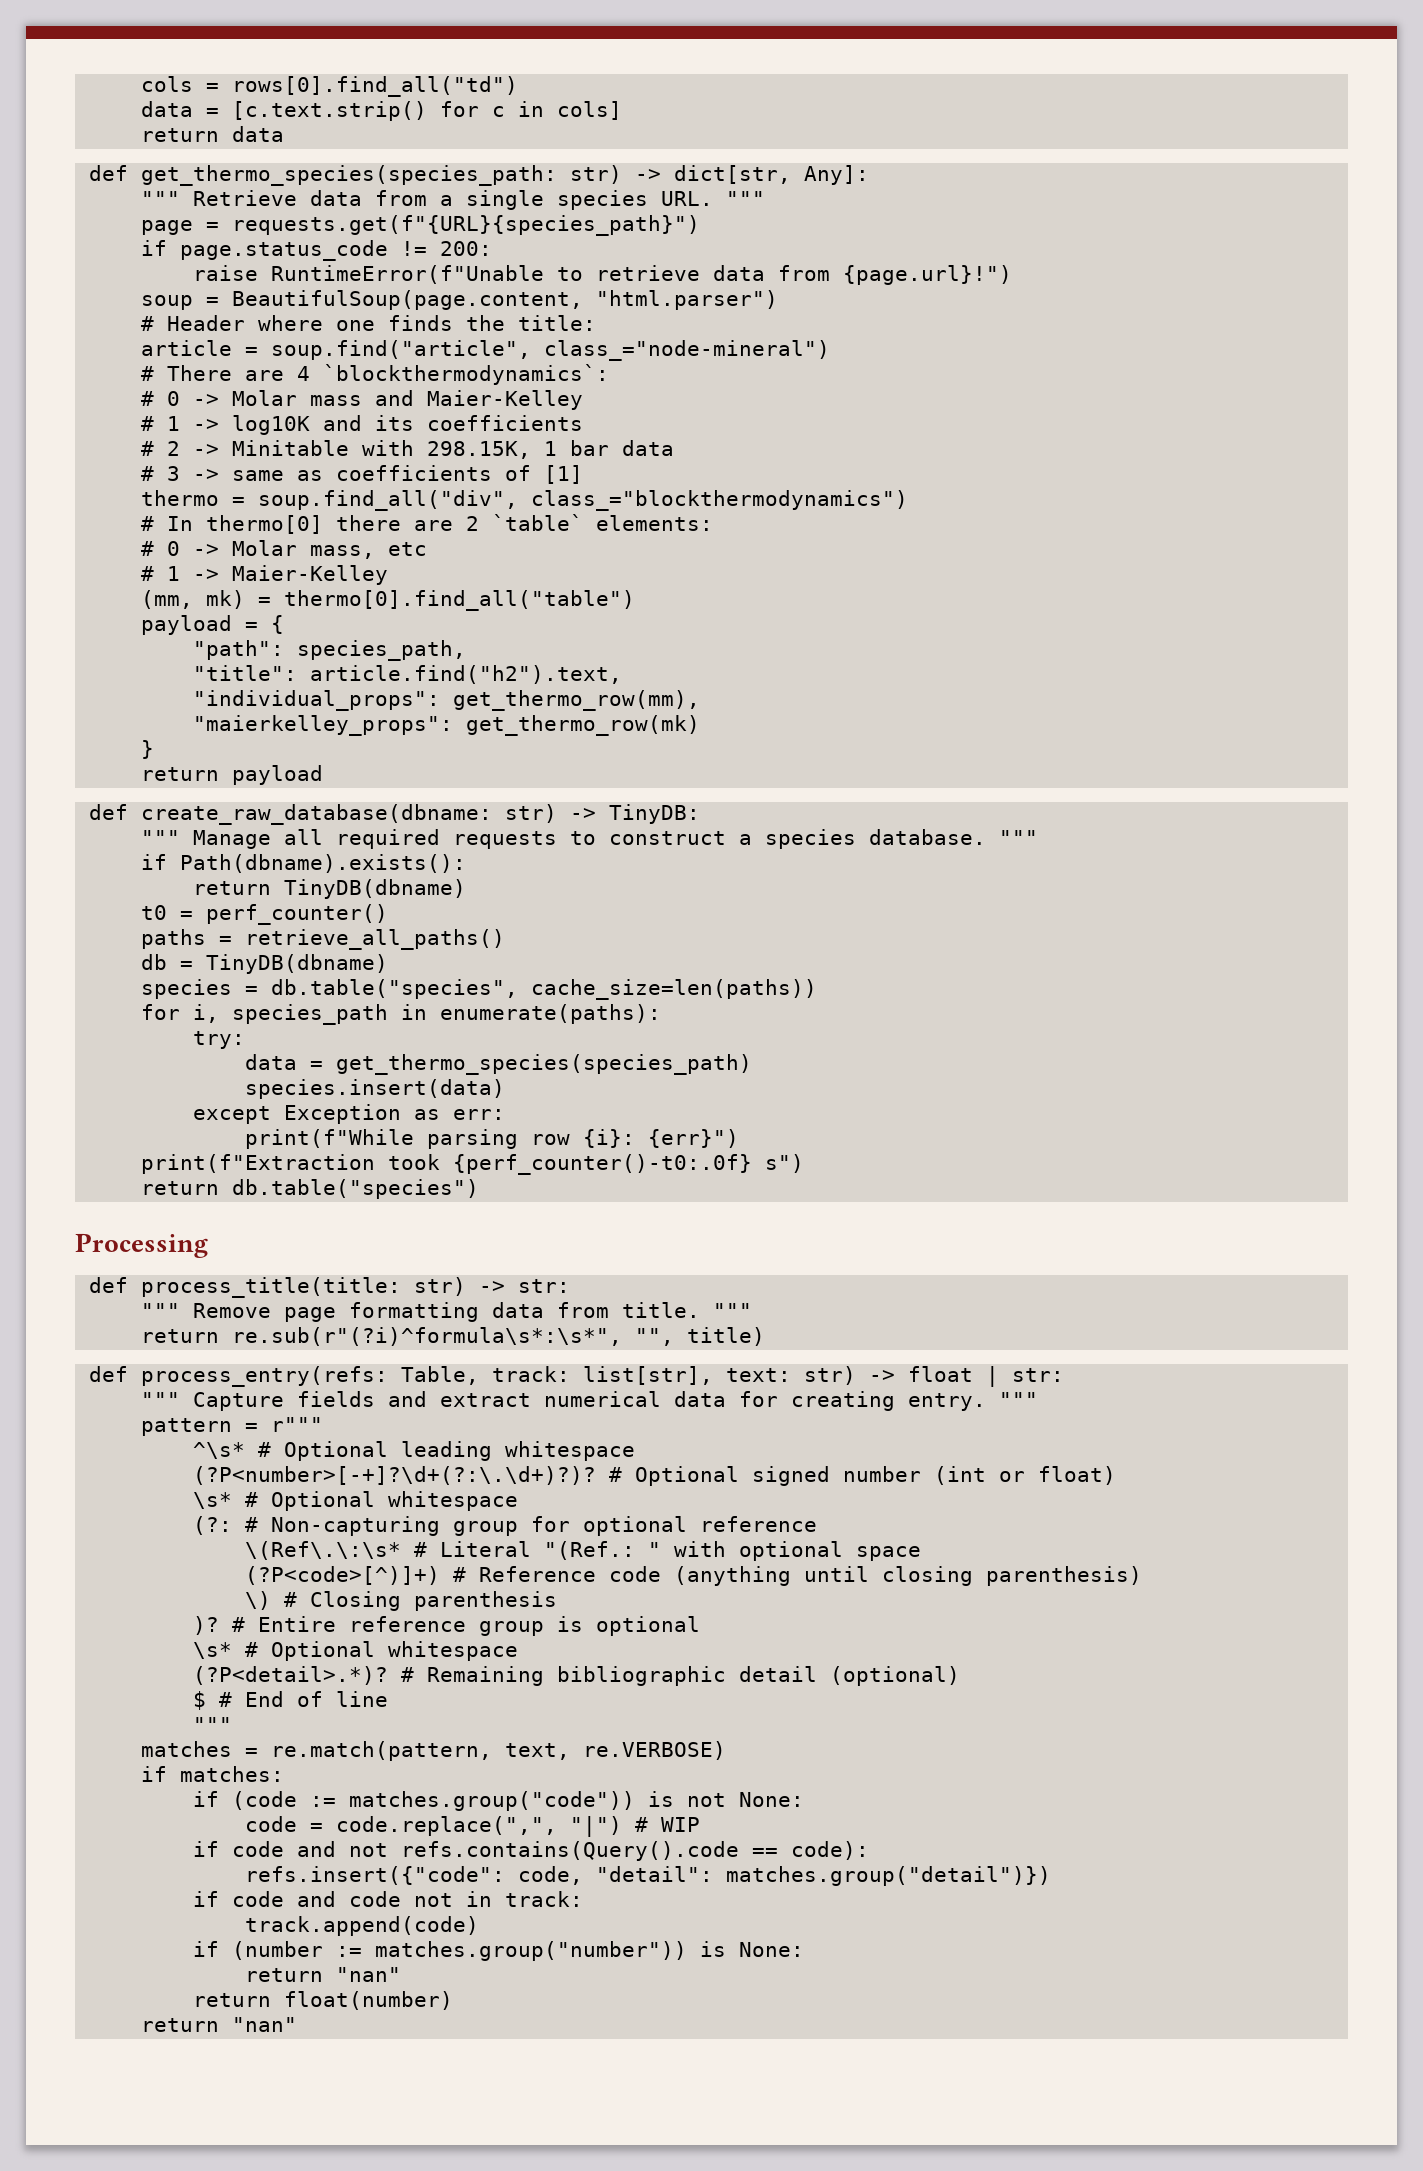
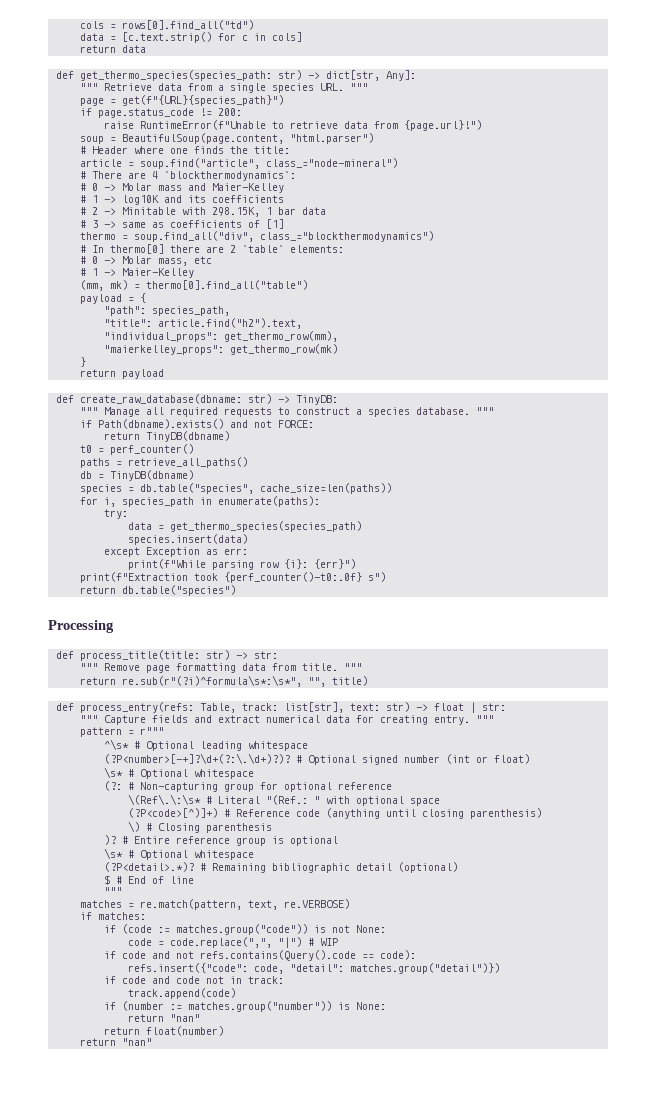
[231,215,700,236] requests.get(f"{URL}{species_path}") -> [121,95,284,106] get(f"{URL}{species_path}")
[179,854,466,873] Path(dbname).exists(): -> [97,419,314,429] Path(dbname).exists() and not FORCE:

